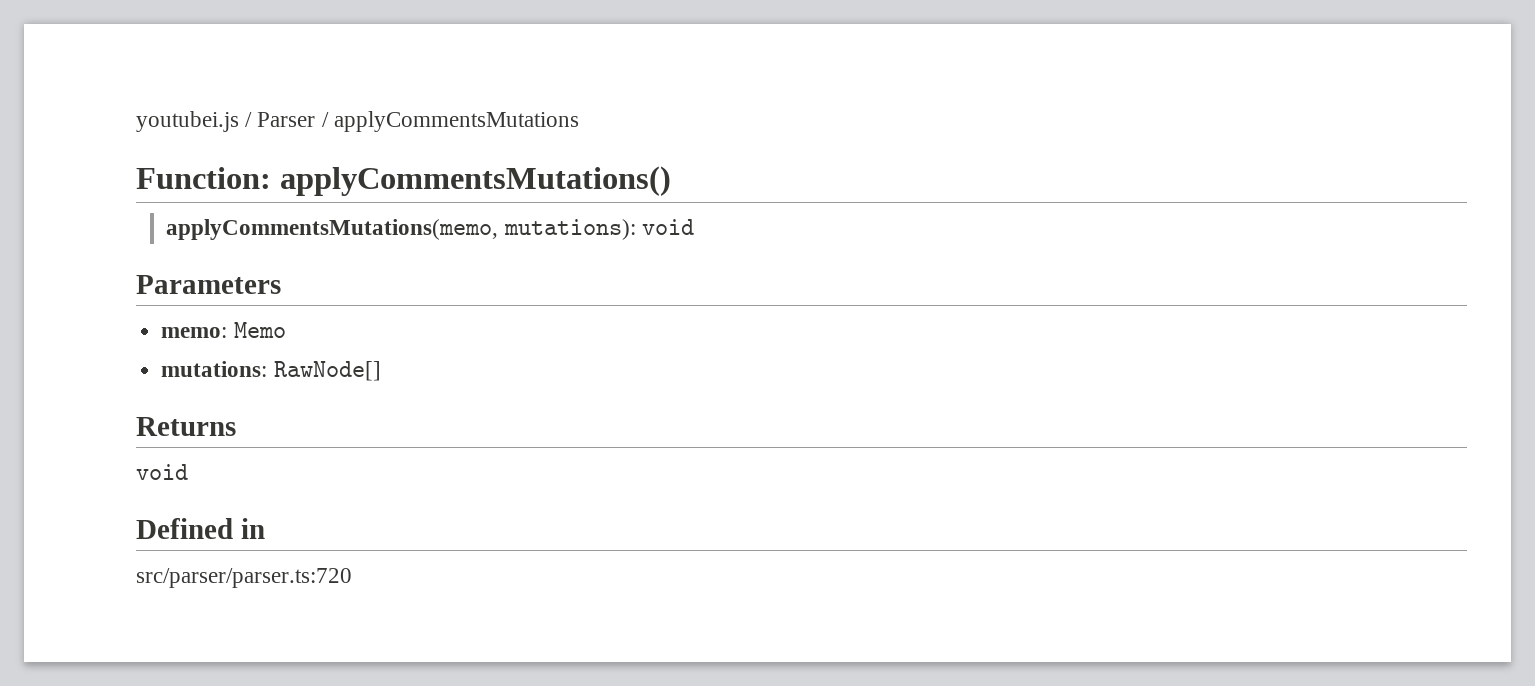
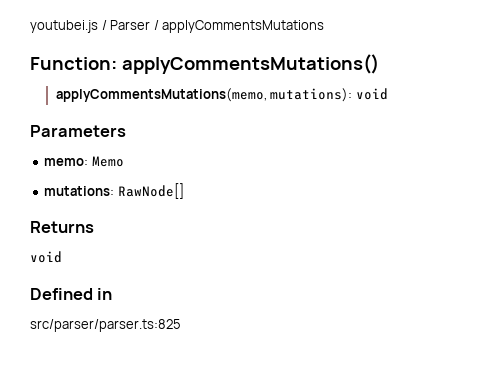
[136,568,352,588] src/parser/parser.ts:720 -> [30,319,181,332] src/parser/parser.ts:825

